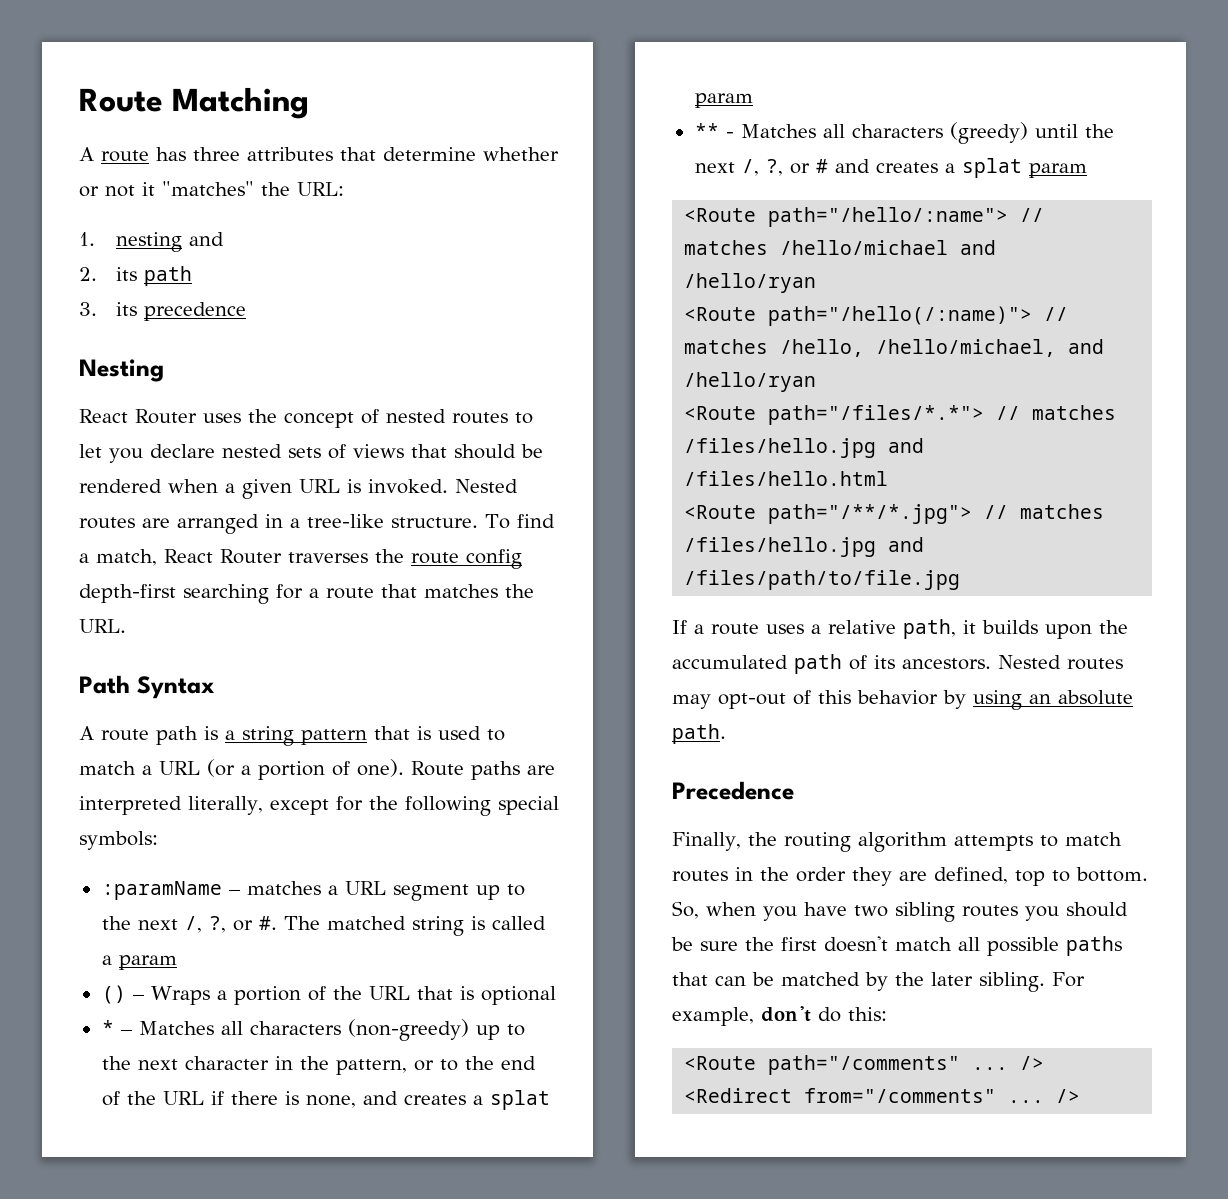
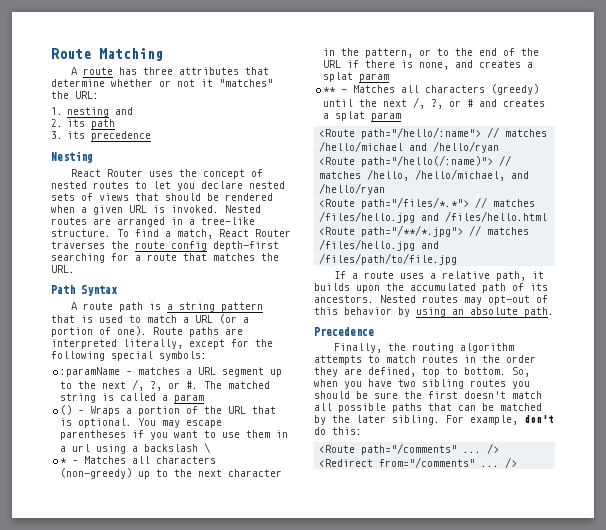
[480,986,556,1005] optional -> [78,418,223,428] [60,430,289,440] [60,442,211,454] optional. You may escape parentheses if you want to use them in a url using a backslash \

